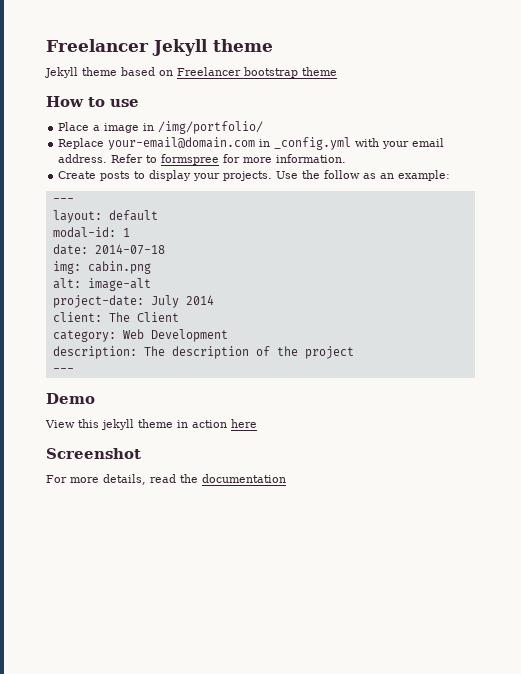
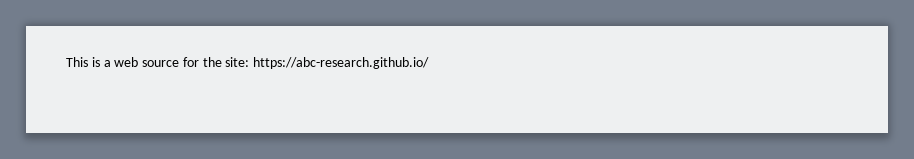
[46,39,273,56] [45,67,337,78] [46,96,139,107] [58,121,264,134] [58,137,445,150] [58,154,347,165] [58,170,451,181] [52,198,74,203] [52,210,158,223] [52,227,130,238] [52,244,165,255] [52,261,151,274] [52,278,151,291] [52,295,214,308] [52,312,179,322] [52,329,228,342] [52,346,354,359] [52,368,74,373] [46,393,95,404] [45,419,257,430] [46,448,141,459] [46,474,286,485] Freelancer Jekyll theme // Jekyll theme based on Freelancer bootstrap theme // How to use // Place a image in /img/portfolio/ // Replace your-email@domain.com in _config.yml with your email address. Refer to formspree for more information. // Create posts to display your projects. Use the follow as an example: // --- // layout: default // modal-id: 1 // date: 2014-07-18 // img: cabin.png // alt: image-alt // project-date: July 2014 // client: The Client // category: Web Development // description: The description of the project // --- // Demo // View this jekyll theme in action here // Screenshot // For more details, read the documentation -> [66,57,430,69] This is a web source for the site: https://abc-research.github.io/

